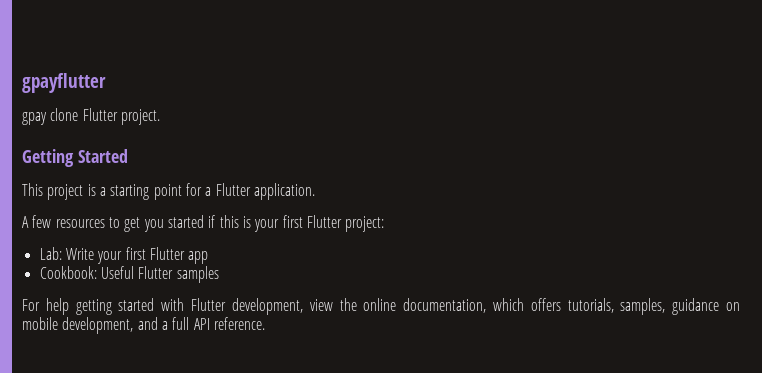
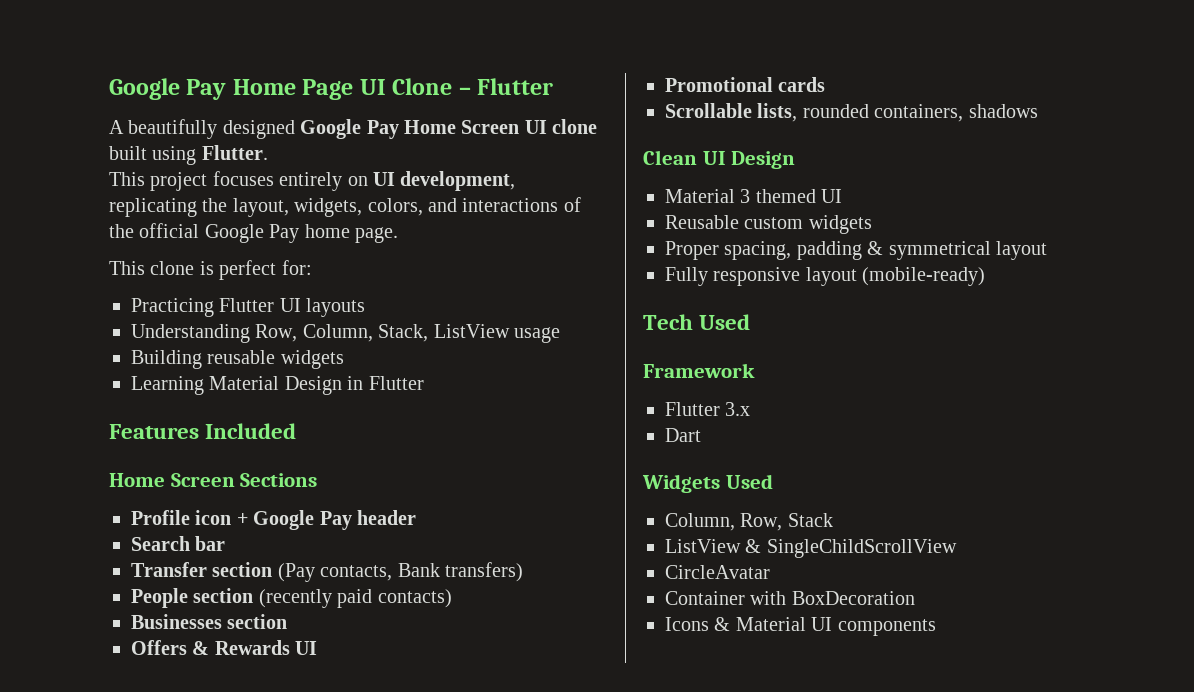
[22,73,106,93] [22,108,160,125] [22,149,128,167] [22,183,315,200] [22,215,385,232] [39,247,209,264] [39,266,219,283] [22,298,740,315] [22,317,265,334] gpayflutter // gpay clone Flutter project. // Getting Started // This project is a starting point for a Flutter application. // A few resources to get you started if this is your first Flutter project: // Lab: Write your first Flutter app // Cookbook: Useful Flutter samples // For help getting started with Flutter development, view the online documentation, which offers tutorials, samples, guidance on mobile development, and a full API reference. -> [109,78,554,100] [109,119,598,139] [109,145,268,165] [109,171,516,191] [109,197,581,217] [109,223,398,243] [109,260,312,280] [131,298,366,317] [131,324,560,343] [131,350,344,369] [131,376,424,395] [109,423,297,439] [109,473,318,487] [131,510,416,530] [131,536,226,551] [131,562,523,582] [131,588,452,608] [131,614,288,629] [131,640,318,655] [665,77,826,92] [665,103,1038,122] [643,150,796,169] [665,189,843,203] [665,215,872,234] [665,241,1047,260] [665,267,986,286] [643,314,751,330] [643,363,755,378] [665,402,751,416] [665,428,701,442] [642,474,773,493] [665,513,833,531] [665,539,957,558] [665,565,770,579] [665,591,915,605] [665,617,936,636] Google Pay Home Page UI Clone – Flutter // A beautifully designed Google Pay Home Screen UI clone built using Flutter. // This project focuses entirely on UI development, replicating the layout, widgets, colors, and interactions of the official Google Pay home page. // This clone is perfect for: // Practicing Flutter UI layouts // Understanding Row, Column, Stack, ListView usage // Building reusable widgets // Learning Material Design in Flutter // Features Included // Home Screen Sections // Profile icon + Google Pay header // Search bar // Transfer section (Pay contacts, Bank transfers) // People section (recently paid contacts) // Businesses section // Offers & Rewards UI // Promotional cards // Scrollable lists, rounded containers, shadows // Clean UI Design // Material 3 themed UI // Reusable custom widgets // Proper spacing, padding & symmetrical layout // Fully responsive layout (mobile-ready) // Tech Used // Framework // Flutter 3.x // Dart // Widgets Used // Column, Row, Stack // ListView & SingleChildScrollView // CircleAvatar // Container with BoxDecoration // Icons & Material UI components

